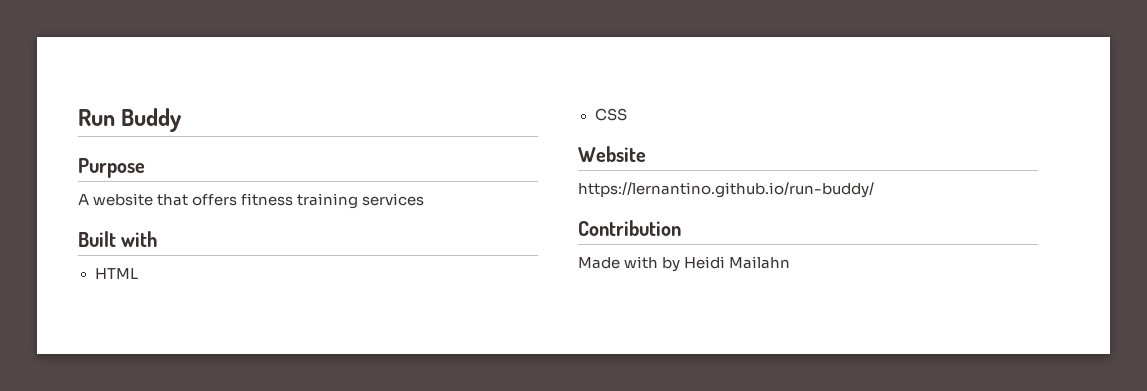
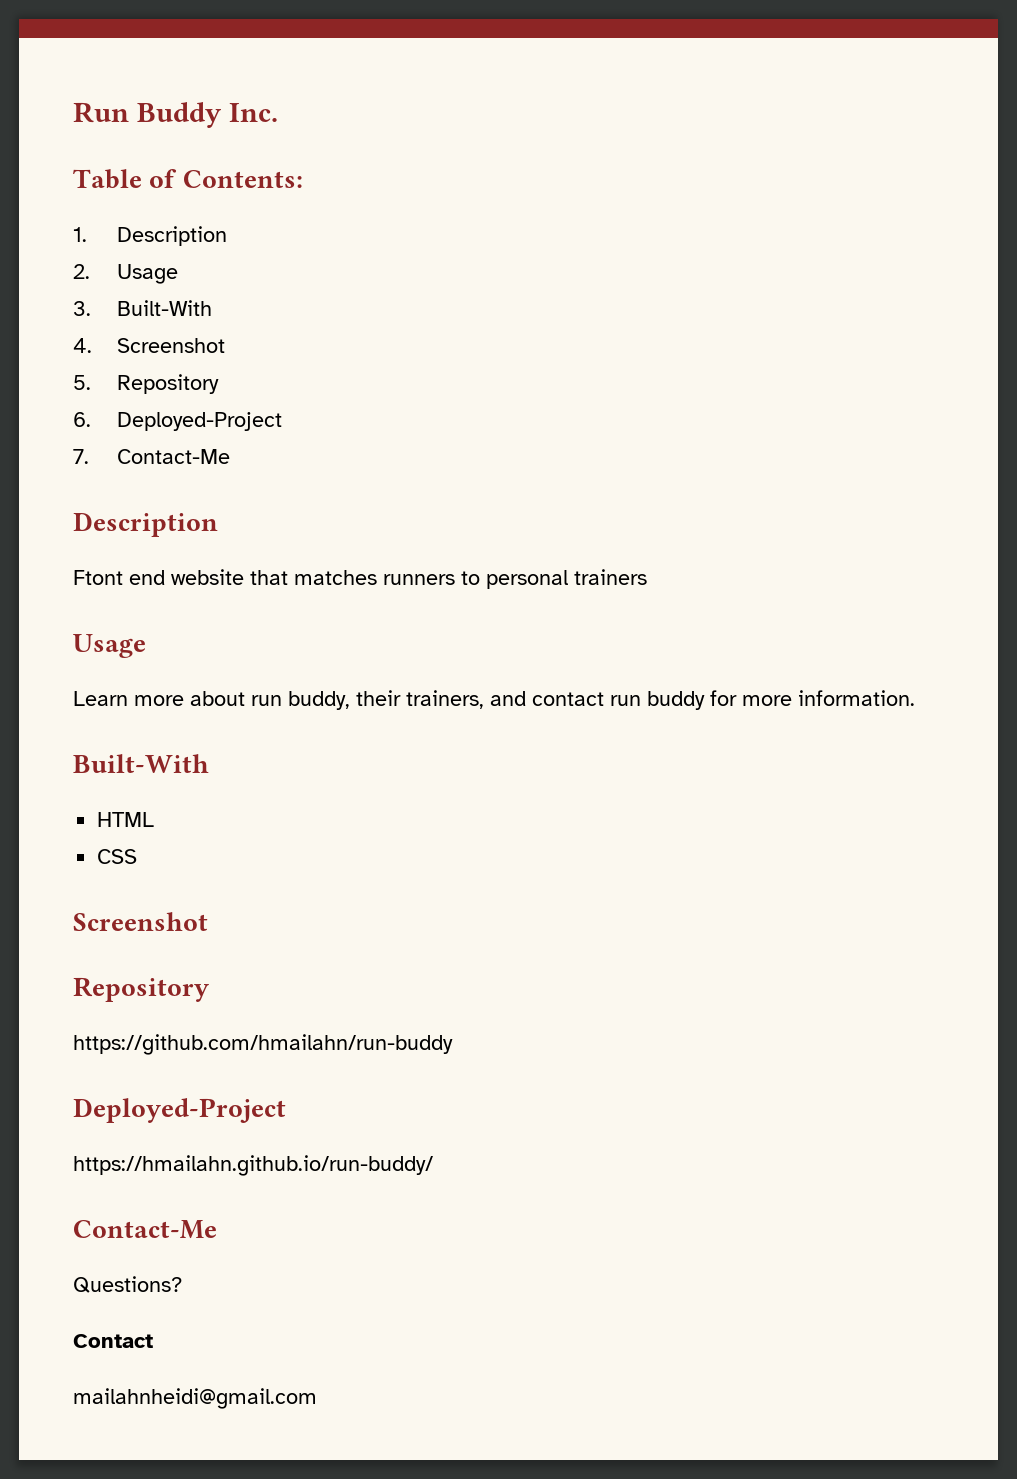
[78,158,145,178] [78,193,425,209] [78,231,158,247] [94,268,138,279] [594,108,627,121] [578,146,646,162] [578,182,874,198] [578,220,681,236] [578,256,791,272] // Purpose // A website that offers fitness training services // Built with // HTML // CSS // Website // https://lernantino.github.io/run-buddy/ // Contribution // Made with by Heidi Mailahn -> [228,103,278,122] [73,169,303,189] [73,226,227,246] [73,264,178,284] [73,300,212,316] [73,338,225,353] [73,374,219,394] [73,412,282,431] [73,449,230,464] [73,512,218,537] [73,569,647,589] [73,634,146,658] [73,690,915,710] [73,754,209,773] [97,812,155,827] [97,849,138,864] [73,912,208,931] [73,977,209,1002] [73,1034,453,1055] [73,1098,286,1123] [73,1155,433,1176] [73,1220,217,1239] [73,1276,182,1293] [73,1334,153,1348] [73,1388,317,1409] Inc. // Table of Contents: // 1. Description // 2. Usage // 3. Built-With // 4. Screenshot // 5. Repository // 6. Deployed-Project // 7. Contact-Me // Description // Ftont end website that matches runners to personal trainers // Usage // Learn more about run buddy, their trainers, and contact run buddy for more information. // Built-With // HTML // CSS // Screenshot // Repository // https://github.com/hmailahn/run-buddy // Deployed-Project // https://hmailahn.github.io/run-buddy/ // Contact-Me // Questions? // Contact // mailahnheidi@gmail.com

